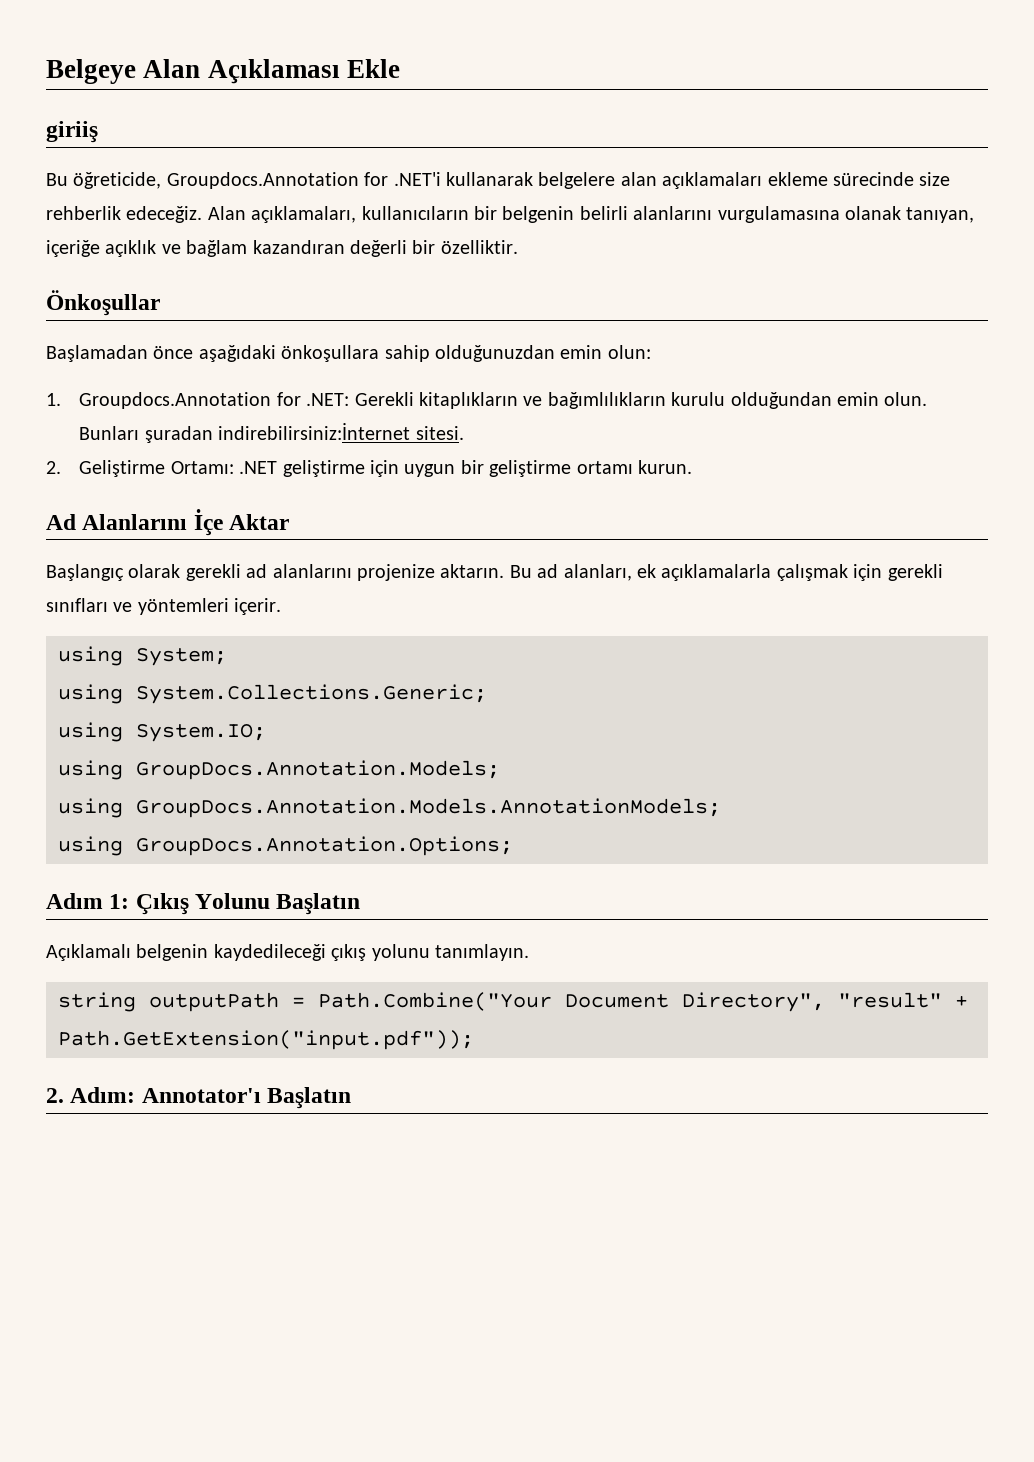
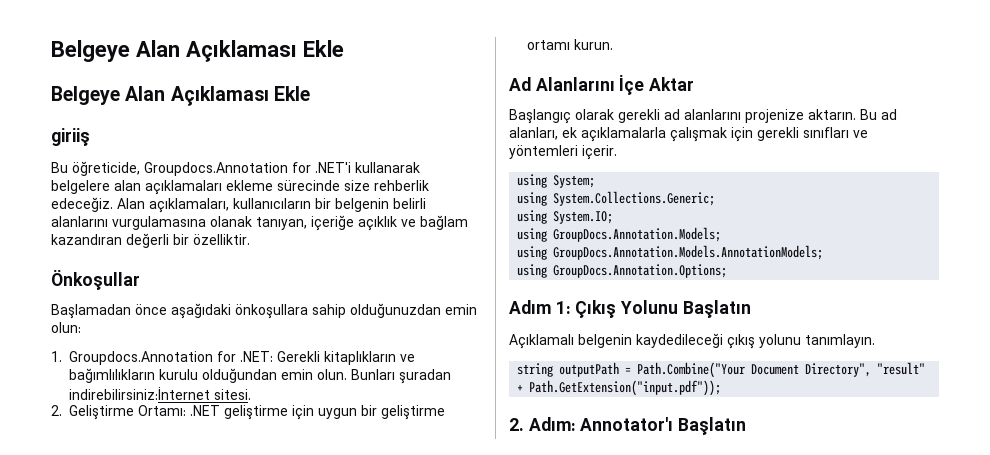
[46,59,400,84] Belgeye Alan Açıklaması Ekle -> [51,40,344,62] [51,86,310,106] Belgeye Alan Açıklaması Ekle // Belgeye Alan Açıklaması Ekle

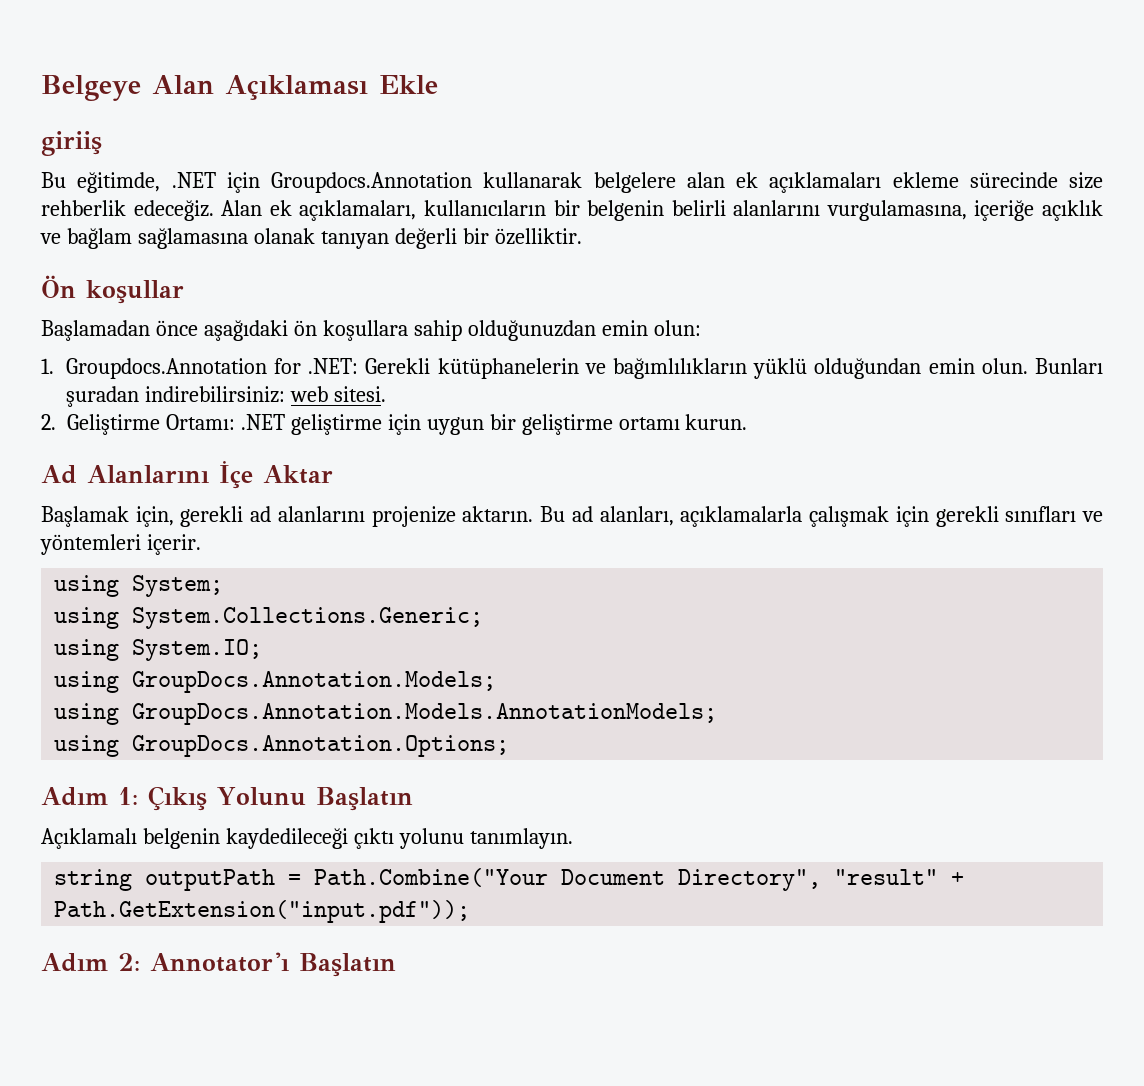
[51,40,344,62] [51,86,310,106] [51,128,90,146] [51,161,351,176] Belgeye Alan Açıklaması Ekle // Belgeye Alan Açıklaması Ekle // giriiş // Bu öğreticide, Groupdocs.Annotation for .NET'i -> [41,75,438,101] [41,131,102,156] [41,172,472,193] Belgeye Alan Açıklaması Ekle // giriiş // Bu eğitimde, .NET için Groupdocs.Annotation
(141, 185) none -> [736,172,758,188] ek
(145, 203) none -> [269,200,292,216] ek
[112,216,307,230] vurgulamasına olanak tanıyan, -> [826,200,967,221] vurgulamasına,
[51,234,122,245] kazandıran -> [137,228,389,249] sağlamasına olanak tanıyan
[51,269,140,290] Önkoşullar -> [41,275,184,304] Ön koşullar
[235,304,308,319] önkoşullara -> [293,320,408,341] ön koşullara
[324,351,396,365] kitaplıkların -> [437,358,579,379] kütüphanelerin
[159,369,198,380] kurulu -> [753,358,808,379] yüklü
[69,386,210,400] indirebilirsiniz:İnternet -> [144,386,328,403] indirebilirsiniz: web
[509,109,614,124] Başlangıç olarak -> [41,506,174,527] Başlamak için,
[562,127,577,138] ek -> (674, 516) none
[727,334,755,349] çıkış -> [353,828,394,849] çıktı
[509,417,576,431] 2. Adım: -> [41,953,140,972] Adım 2:

